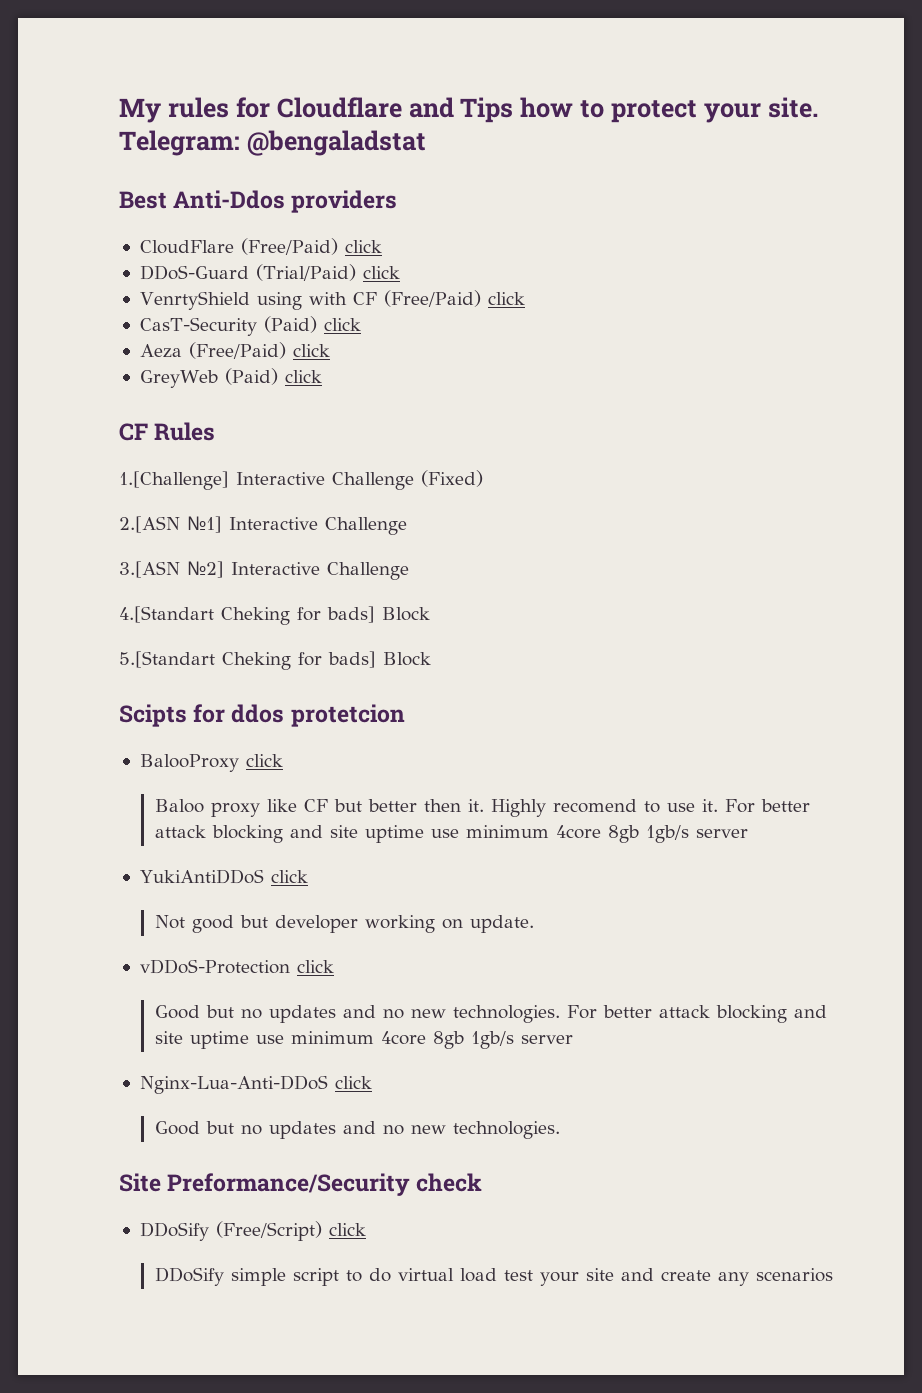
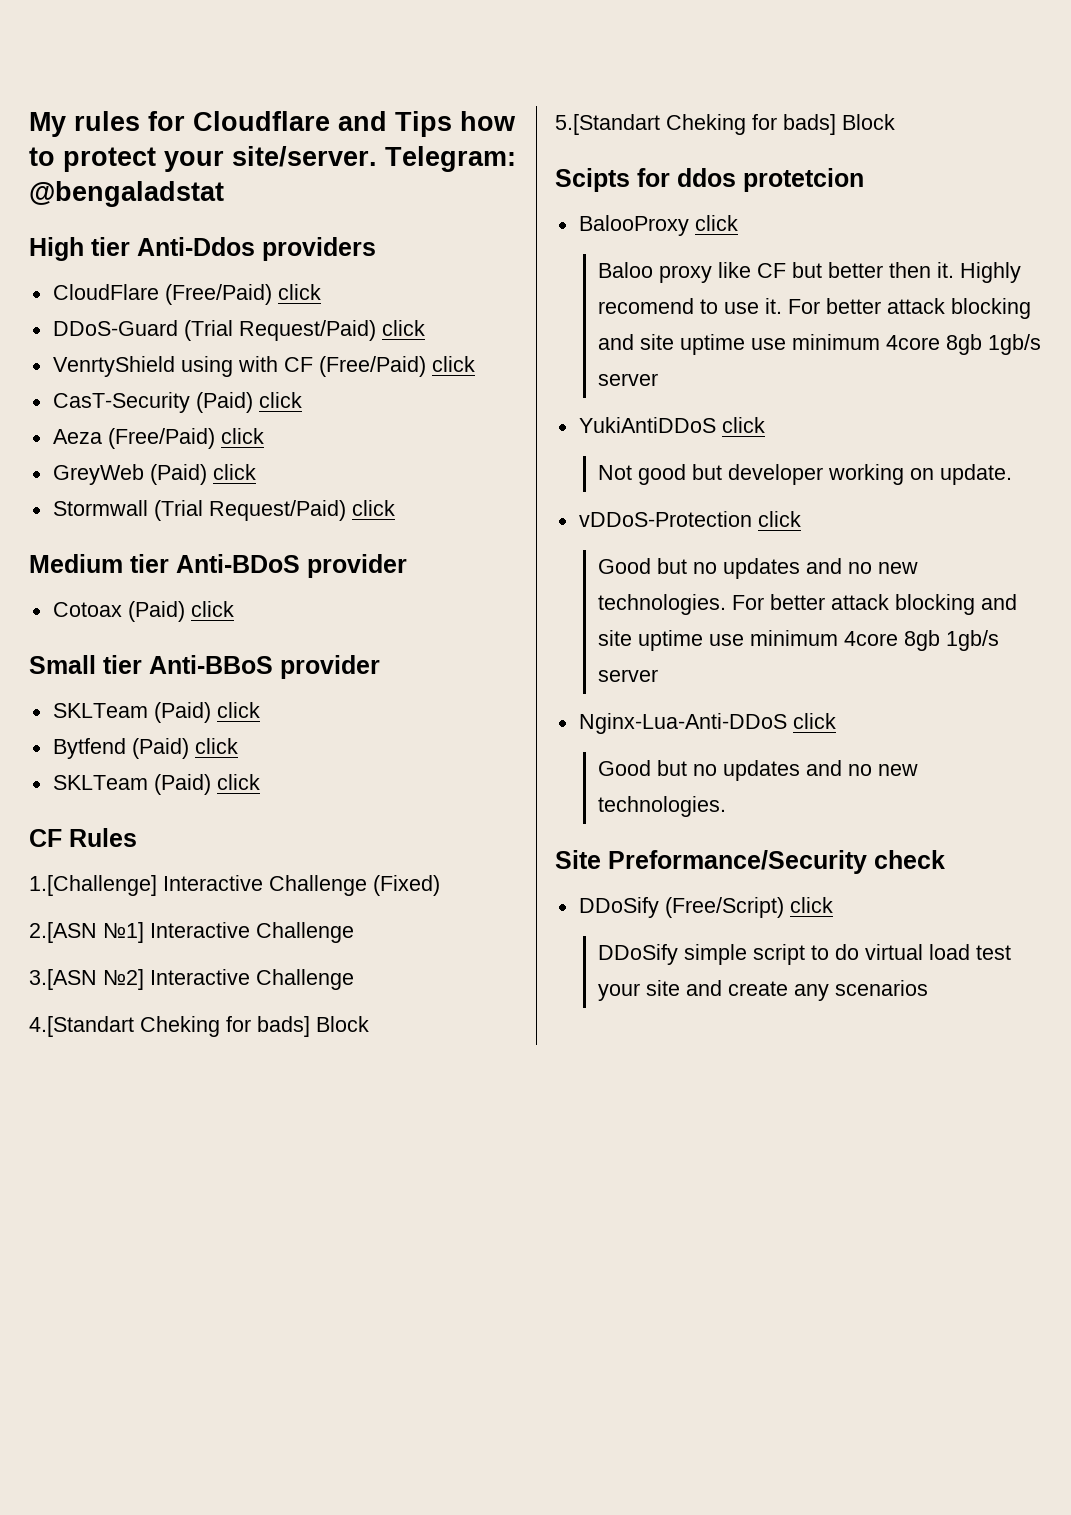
[767,97,819,118] site. -> [232,146,377,167] site/server.
[119,191,167,209] Best -> [29,237,130,261] High tier
[255,264,356,281] (Trial/Paid) -> [183,320,376,341] (Trial Request/Paid)
(322, 376) none -> [52,500,395,521] [29,554,407,578] [52,601,234,622] [29,655,380,679] [52,702,260,723] [52,738,238,759] [52,774,260,795] // Stormwall (Trial Request/Paid) click // Medium tier Anti-BDoS provider // Cotoax (Paid) click // Small tier Anti-BBoS provider // SKLTeam (Paid) click // Bytfend (Paid) click // SKLTeam (Paid) click

